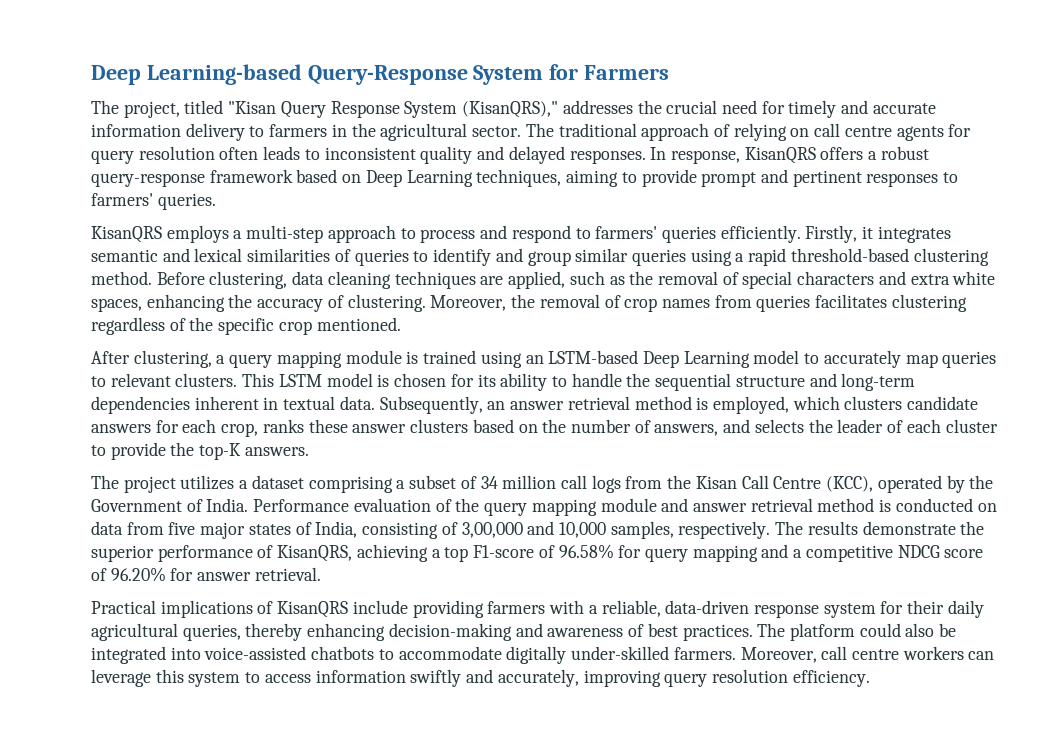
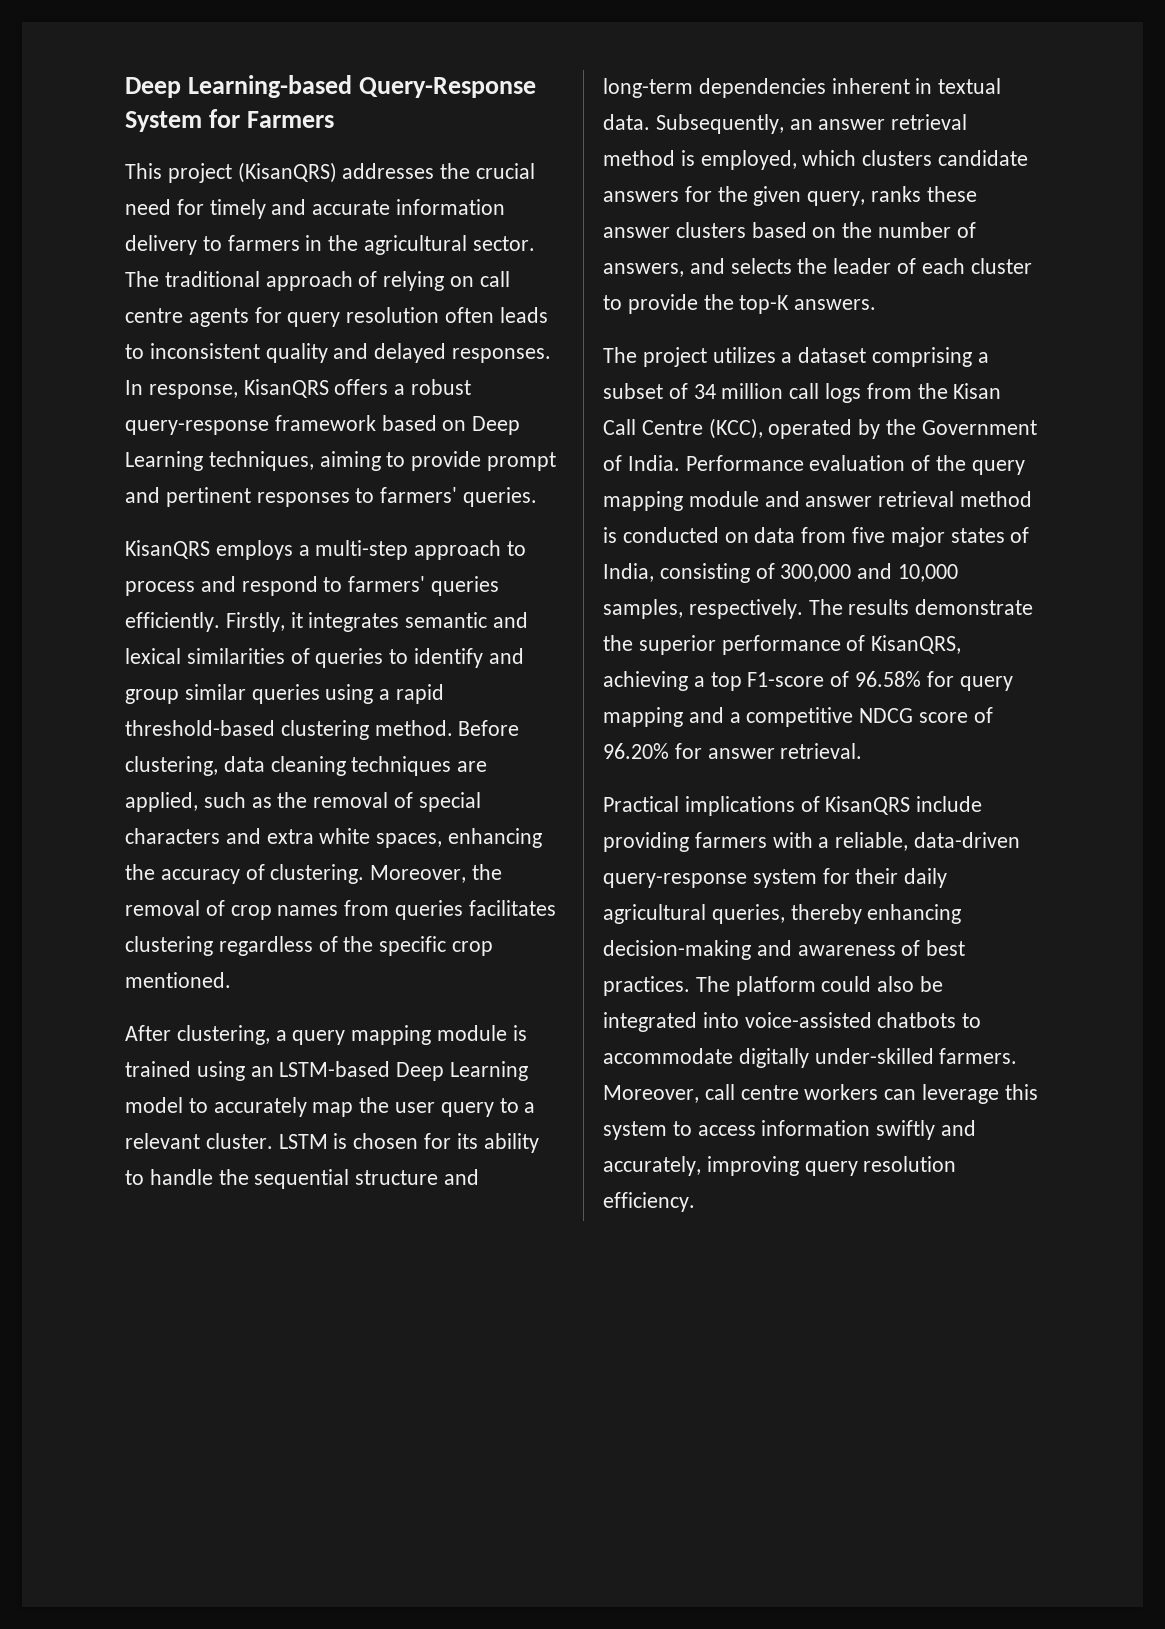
[91,100,559,118] The project, titled "Kisan Query Response System (KisanQRS)," -> [125,162,337,183] This project (KisanQRS)
[942,351,997,368] [91,373,373,387] queries to relevant clusters. This LSTM model -> [359,1097,536,1117] [125,1133,328,1149] the user query to a relevant cluster. LSTM
[182,419,259,437] each crop, -> [717,186,866,206] the given query,
[461,522,523,538] 3,00,000 -> [780,564,852,582] 300,000
[753,604,819,618] response -> [603,873,747,888] query-response

